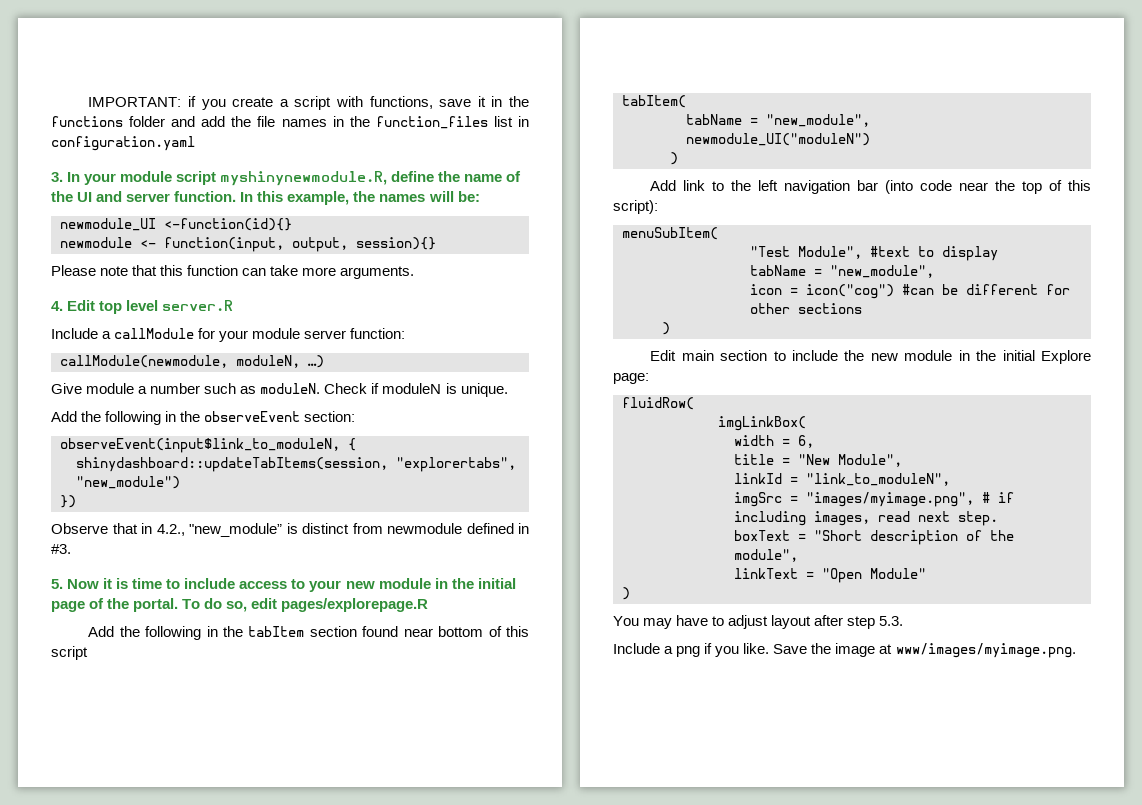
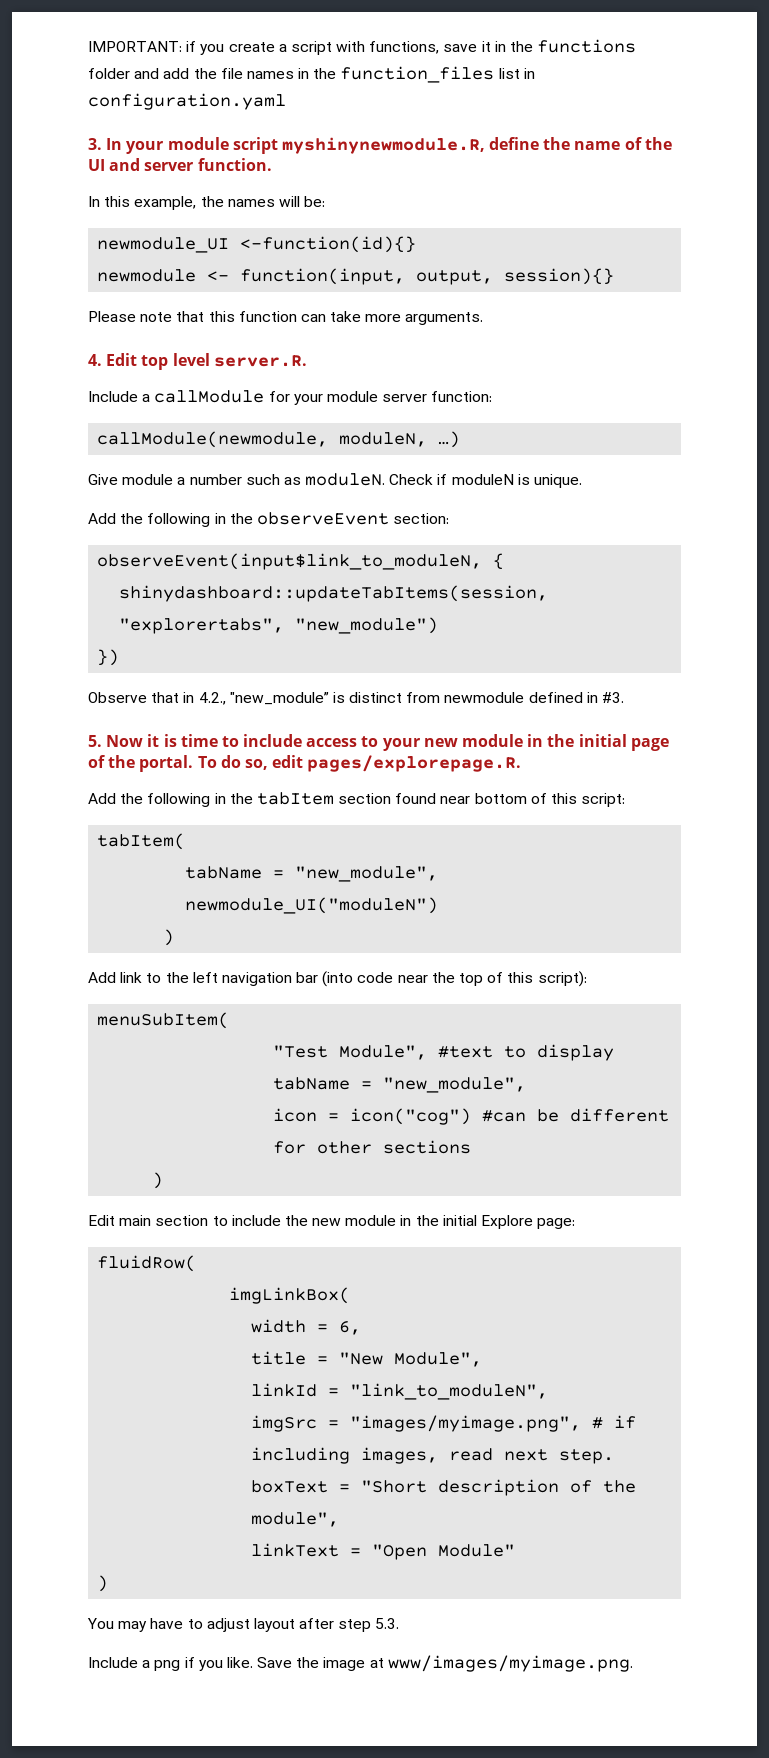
(237, 196) none -> (272, 164) //
[162,300,234,311] server.R -> [213,355,307,367] server.R.
[281,598,429,612] pages/explorepage.R -> [307,755,522,772] pages/explorepage.R.
[51,646,88,660] script -> [581,793,626,807] script:

